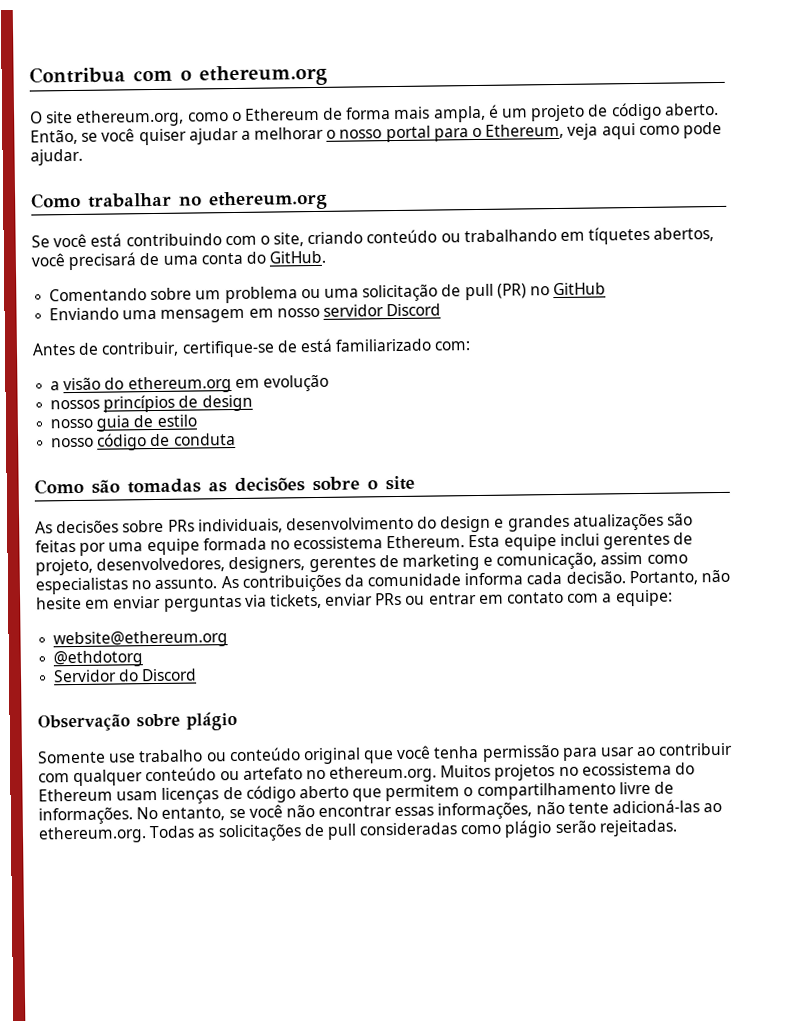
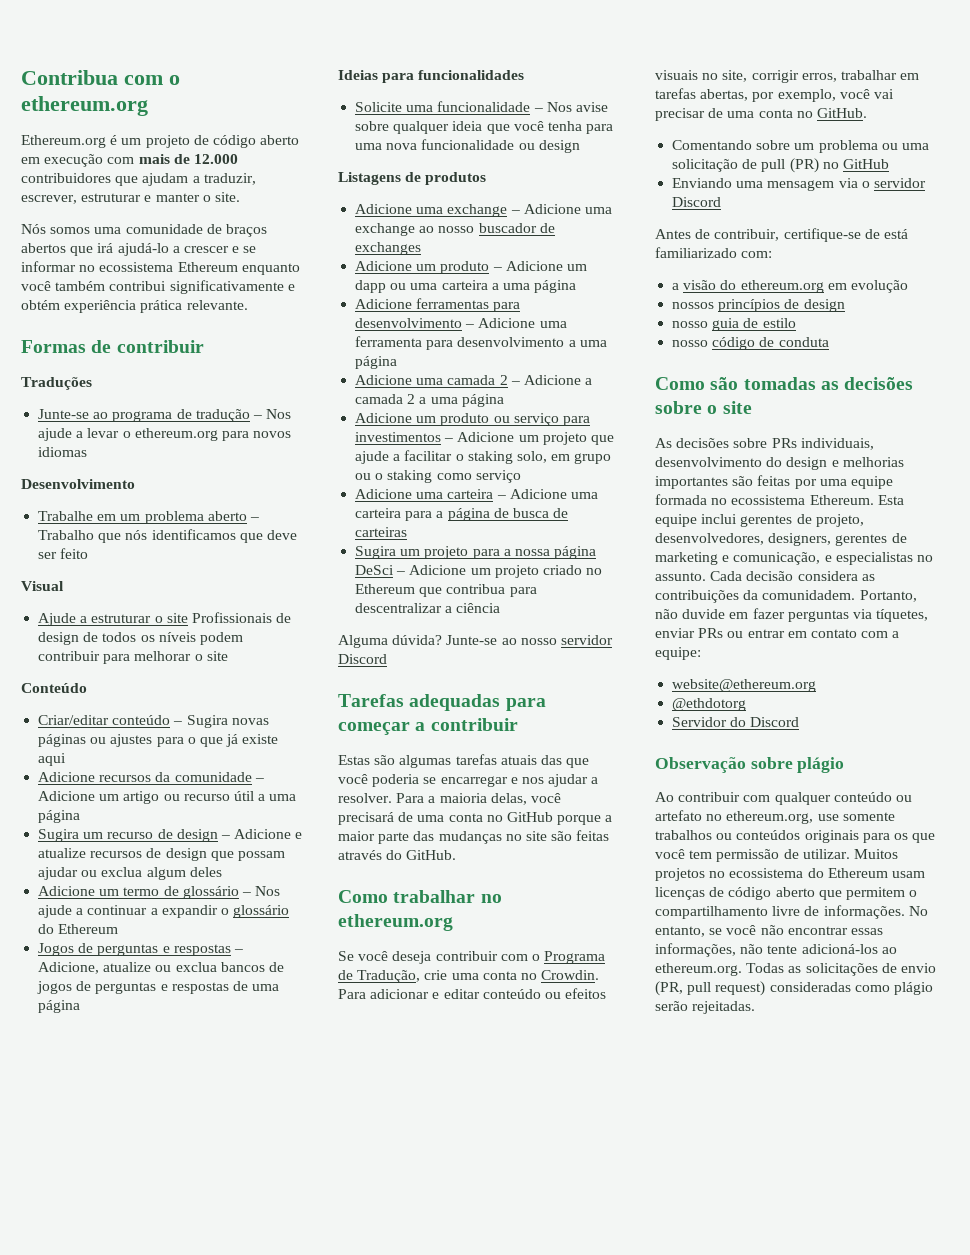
[30,105,486,127] O site ethereum.org, como o Ethereum de forma mais ampla, -> [21,135,106,148] Ethereum.org
[663,102,719,116] [30,121,722,146] [30,148,83,166] aberto. Então, se você quiser ajudar a melhorar o nosso portal para o Ethereum, veja aqui como pode ajudar. -> [260,135,300,145] [21,154,238,167] [21,173,256,186] [21,192,240,204] [21,224,267,237] [21,243,257,256] [21,261,300,275] [21,280,295,294] [21,300,248,313] [21,340,204,353] [21,377,92,390] [38,409,292,422] [38,428,292,441] [38,447,88,457] [21,479,135,489] [38,511,259,524] [38,529,297,543] [38,548,89,559] [21,581,64,591] [38,612,292,626] [38,632,243,645] [38,651,228,664] [21,683,87,693] [38,715,269,728] [38,734,279,747] [38,753,67,766] [38,772,264,782] [38,791,297,804] [38,810,81,823] [38,829,303,842] [38,848,285,861] [38,867,222,880] [38,886,281,899] [38,905,290,918] [38,924,119,934] [38,943,243,956] [38,962,284,974] [37,981,280,994] [38,1000,81,1013] [338,70,525,83] [355,101,608,112] [355,121,614,134] [355,139,580,153] [338,172,487,185] [355,204,612,217] [355,223,555,236] [355,242,422,255] [355,261,587,274] [355,280,577,293] [355,298,521,312] [355,318,567,328] [355,336,607,350] [355,356,398,369] [355,375,593,385] [355,394,504,407] [355,413,590,426] [355,432,614,445] [355,450,612,464] [355,470,521,483] [355,489,598,499] [355,508,569,521] [355,527,408,537] [355,546,597,559] [355,565,603,578] [355,584,537,597] [355,603,501,613] [338,635,613,648] [338,654,387,664] [338,694,546,711] [338,718,518,735] [338,754,590,768] [338,774,599,787] [338,793,561,805] [338,812,613,825] [338,830,610,844] [338,850,457,860] aberto em execução com mais de 12.000 contribuidores que ajudam a traduzir, escrever, estruturar e manter o site. // Nós somos uma comunidade de braços abertos que irá ajudá-lo a crescer e se informar no ecossistema Ethereum enquanto você também contribui significativamente e obtém experiência prática relevante. // Formas de contribuir // Traduções // Junte-se ao programa de tradução – Nos ajude a levar o ethereum.org para novos idiomas // Desenvolvimento // Trabalhe em um problema aberto – Trabalho que nós identificamos que deve ser feito // Visual // Ajude a estruturar o site Profissionais de design de todos os níveis podem contribuir para melhorar o site // Conteúdo // Criar/editar conteúdo – Sugira novas páginas ou ajustes para o que já existe aqui // Adicione recursos da comunidade – Adicione um artigo ou recurso útil a uma página // Sugira um recurso de design – Adicione e atualize recursos de design que possam ajudar ou exclua algum deles // Adicione um termo de glossário – Nos ajude a continuar a expandir o glossário do Ethereum // Jogos de perguntas e respostas – Adicione, atualize ou exclua bancos de jogos de perguntas e respostas de uma página // Ideias para funcionalidades // Solicite uma funcionalidade – Nos avise sobre qualquer ideia que você tenha para uma nova funcionalidade ou design // Listagens de produtos // Adicione uma exchange – Adicione uma exchange ao nosso buscador de exchanges // Adicione um produto – Adicione um dapp ou uma carteira a uma página // Adicione ferramentas para desenvolvimento – Adicione uma ferramenta para desenvolvimento a uma página // Adicione uma camada 2 – Adicione a camada 2 a uma página // Adicione um produto ou serviço para investimentos – Adicione um projeto que ajude a facilitar o staking solo, em grupo ou o staking como serviço // Adicione uma carteira – Adicione uma carteira para a página de busca de carteiras // Sugira um projeto para a nossa página DeSci – Adicione um projeto criado no Ethereum que contribua para descentralizar a ciência // Alguma dúvida? Junte-se ao nosso servidor Discord // Tarefas adequadas para começar a contribuir // Estas são algumas tarefas atuais das que você poderia se encarregar e nos ajudar a resolver. Para a maioria delas, você precisará de uma conta no GitHub porque a maior parte das mudanças no site são feitas através do GitHub.
[90,226,715,247] [31,251,266,271] está contribuindo com o site, criando conteúdo ou trabalhando em tíquetes abertos, você precisará de uma conta do -> [392,951,606,964] [338,970,600,983] [338,988,607,999] [655,70,920,83] [655,88,894,102] [655,108,813,121] deseja contribuir com o Programa de Tradução, crie uma conta no Crowdin. Para adicionar e editar conteúdo ou efeitos visuais no site, corrigir erros, trabalhar em tarefas abertas, por exemplo, você vai precisar de uma conta no
[248,307,320,318] em nosso -> [838,178,870,188] via o
[507,513,664,532] grandes atualizações -> [842,457,904,467] [655,476,728,489] melhorias importantes
[600,551,688,565] assim como -> [824,555,832,562] e
[220,569,731,592] [36,595,162,610] As contribuições da comunidade informa cada decisão. Portanto, não hesite em enviar -> [710,571,875,581] [655,590,917,603] [655,608,785,619] Cada decisão considera as contribuições da comunidadem. Portanto, não duvide em fazer
[269,593,322,609] tickets, -> [876,609,929,622] tíquetes,
[37,745,657,765] Somente use trabalho ou conteúdo original que você tenha permissão para usar ao -> [655,792,674,802] Ao
[329,765,438,783] ethereum.org. -> [726,811,895,824] [655,830,936,843] [655,849,850,862] ethereum.org, use somente trabalhos ou conteúdos originais para os que você tem permissão de utilizar.
[612,799,701,814] adicioná-las -> [801,944,878,954] adicioná-los
[326,823,357,840] pull -> [900,963,936,973] [655,981,766,996] envio (PR, pull request)

